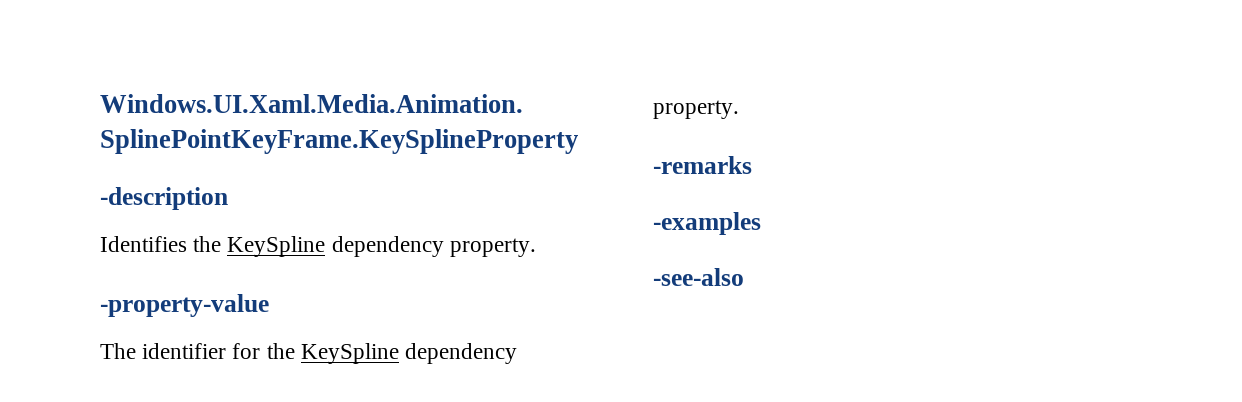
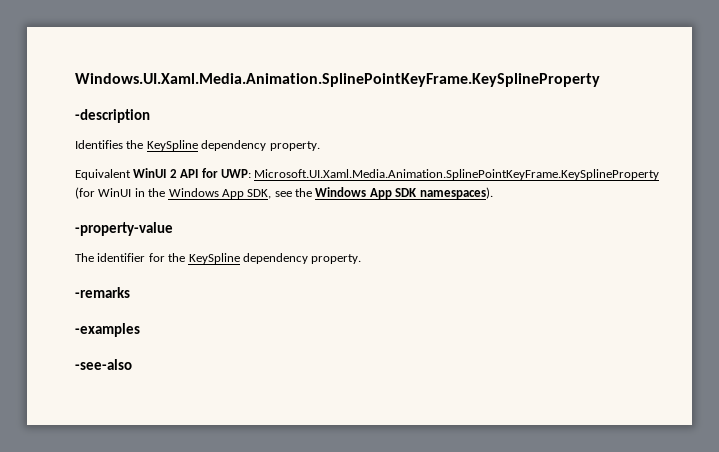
(536, 247) none -> [75,168,660,180] [75,187,493,199] // Equivalent WinUI 2 API for UWP: Microsoft.UI.Xaml.Media.Animation.SplinePointKeyFrame.KeySplineProperty (for WinUI in the Windows App SDK, see the Windows App SDK namespaces).

